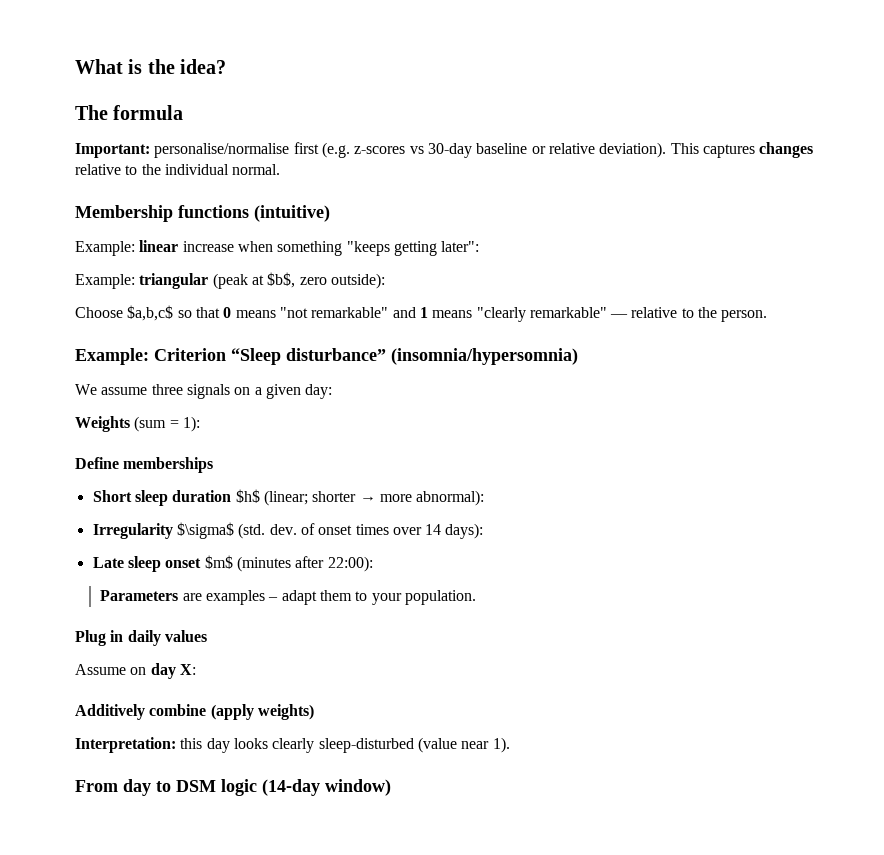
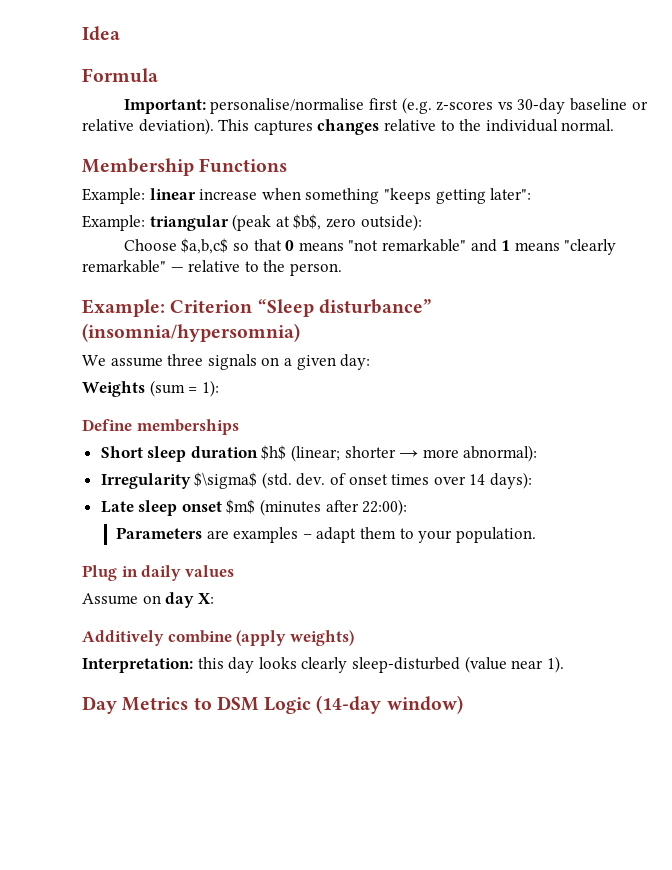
[75,59,227,74] [75,105,184,120] What is the idea? // The formula -> [82,26,120,41] [82,68,158,83] Idea // Formula
[178,205,330,222] functions (intuitive) -> [199,158,288,173] Functions
[75,779,151,796] From day -> [82,696,189,714] Day Metrics
[221,779,257,796] logic -> [264,697,312,714] Logic

